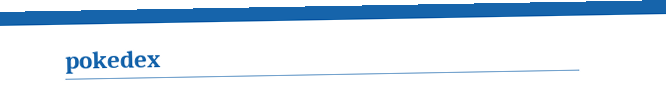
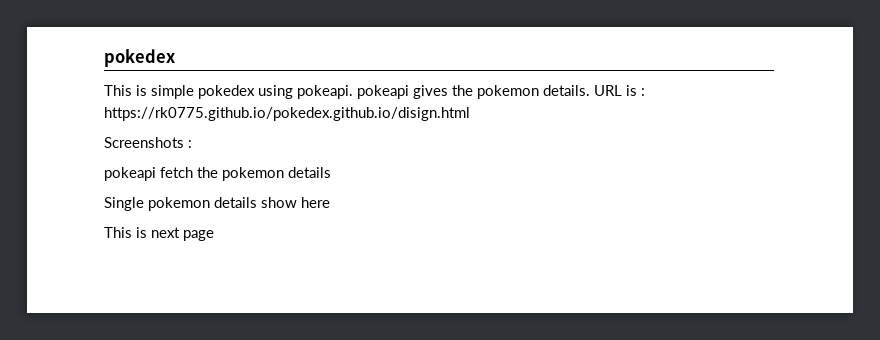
[64,50,161,74] pokedex -> [104,49,175,67] [104,85,645,99] [104,107,470,121] [104,137,192,148] [104,167,331,181] [104,197,330,211] [104,227,214,241] pokedex // This is simple pokedex using pokeapi. pokeapi gives the pokemon details. URL is : https://rk0775.github.io/pokedex.github.io/disign.html // Screenshots : // pokeapi fetch the pokemon details // Single pokemon details show here // This is next page

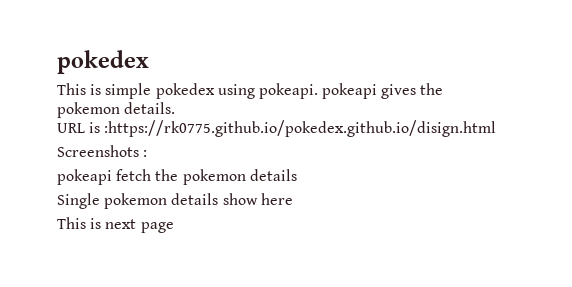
(590, 90) none -> (176, 108) //
[641,88,645,96] [104,107,470,121] : https://rk0775.github.io/pokedex.github.io/disign.html -> [104,120,497,137] :https://rk0775.github.io/pokedex.github.io/disign.html

